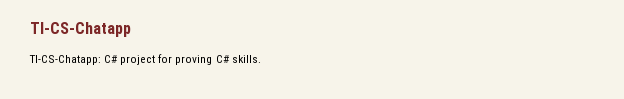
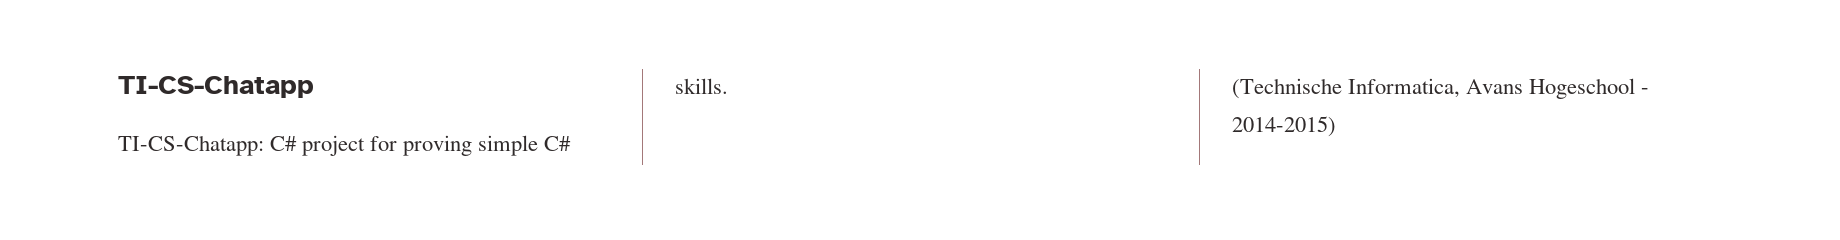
(213, 60) none -> [478,135,539,156] simple
(261, 59) none -> [1232,78,1650,99] [1232,116,1336,137] // (Technische Informatica, Avans Hogeschool - 2014-2015)

